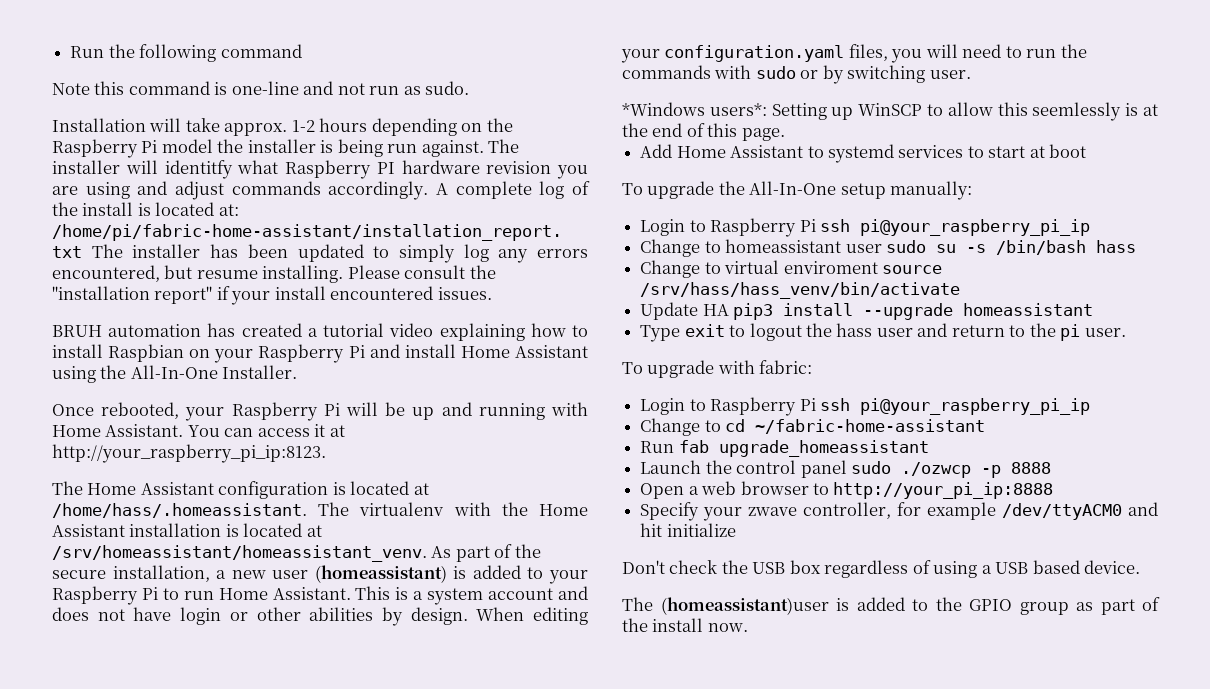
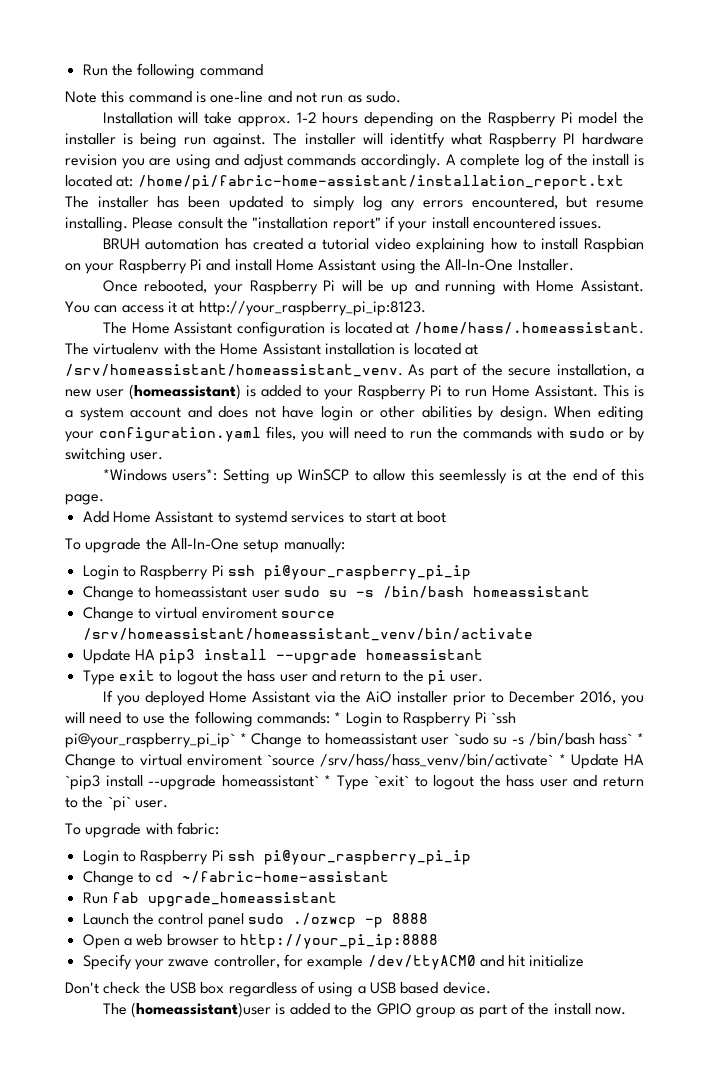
[1095,240,1136,253] hass -> [472,586,590,597] homeassistant
[640,282,961,299] /srv/hass/hass_venv/bin/activate -> [82,628,533,641] /srv/homeassistant/homeassistant_venv/bin/activate
(1126, 332) none -> [102,690,645,706] [65,711,516,727] [65,733,644,748] [65,754,644,769] [65,775,645,790] [65,796,168,811] // If you deployed Home Assistant via the AiO installer prior to December 2016, you will need to use the following commands: * Login to Raspberry Pi `ssh pi@your_raspberry_pi_ip` * Change to homeassistant user `sudo su -s /bin/bash hass` * Change to virtual enviroment `source /srv/hass/hass_venv/bin/activate` * Update HA `pip3 install --upgrade homeassistant` * Type `exit` to logout the hass user and return to the `pi` user.

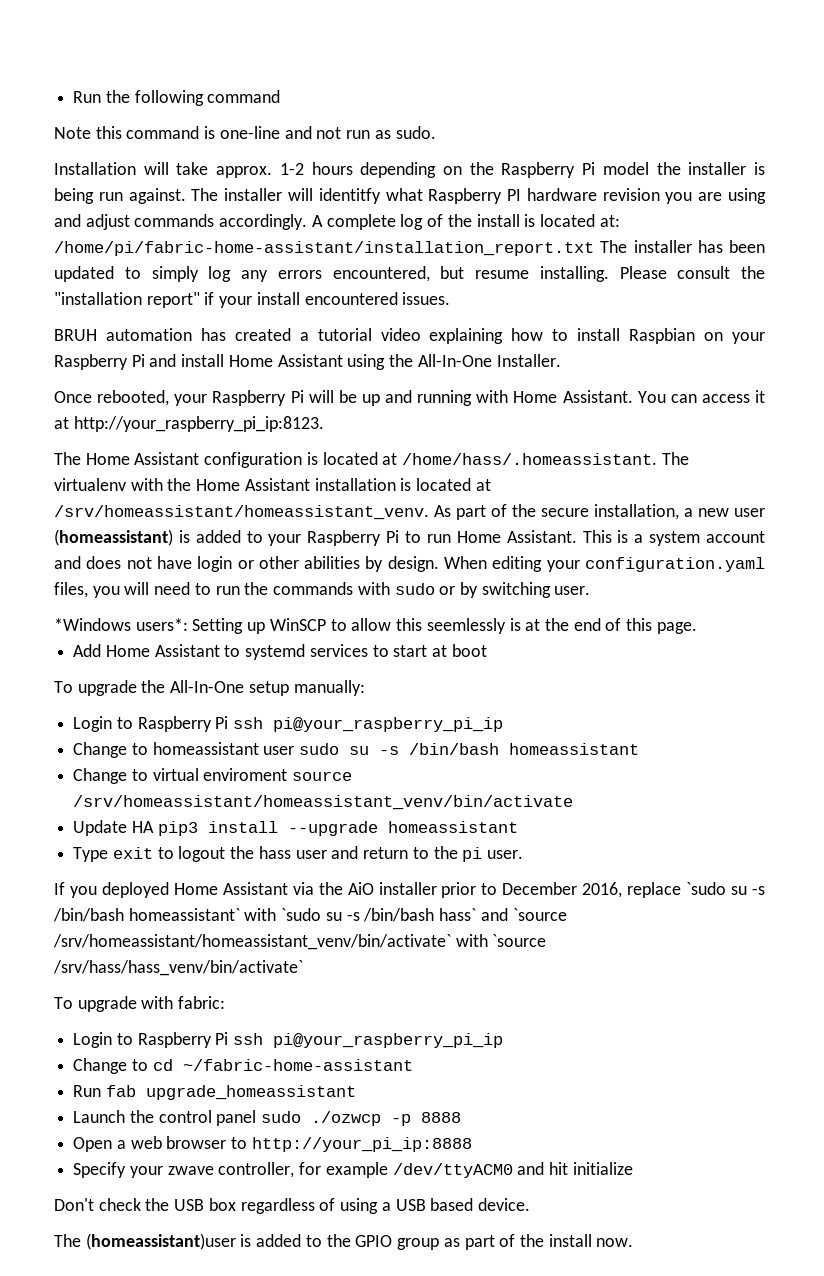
[621,695,645,706] [65,711,516,727] [65,733,450,748] you will need to use the following commands: * Login to Raspberry Pi `ssh pi@your_raspberry_pi_ip` * Change to homeassistant user -> [627,882,765,898] [53,908,277,922] replace `sudo su -s /bin/bash homeassistant` with
[636,733,644,744] [65,754,644,769] [65,775,645,790] [65,796,168,811] * Change to virtual enviroment `source /srv/hass/hass_venv/bin/activate` * Update HA `pip3 install --upgrade homeassistant` * Type `exit` to logout the hass user and return to the `pi` user. -> [480,908,567,921] [53,934,547,950] [53,960,303,976] and `source /srv/homeassistant/homeassistant_venv/bin/activate` with `source /srv/hass/hass_venv/bin/activate`

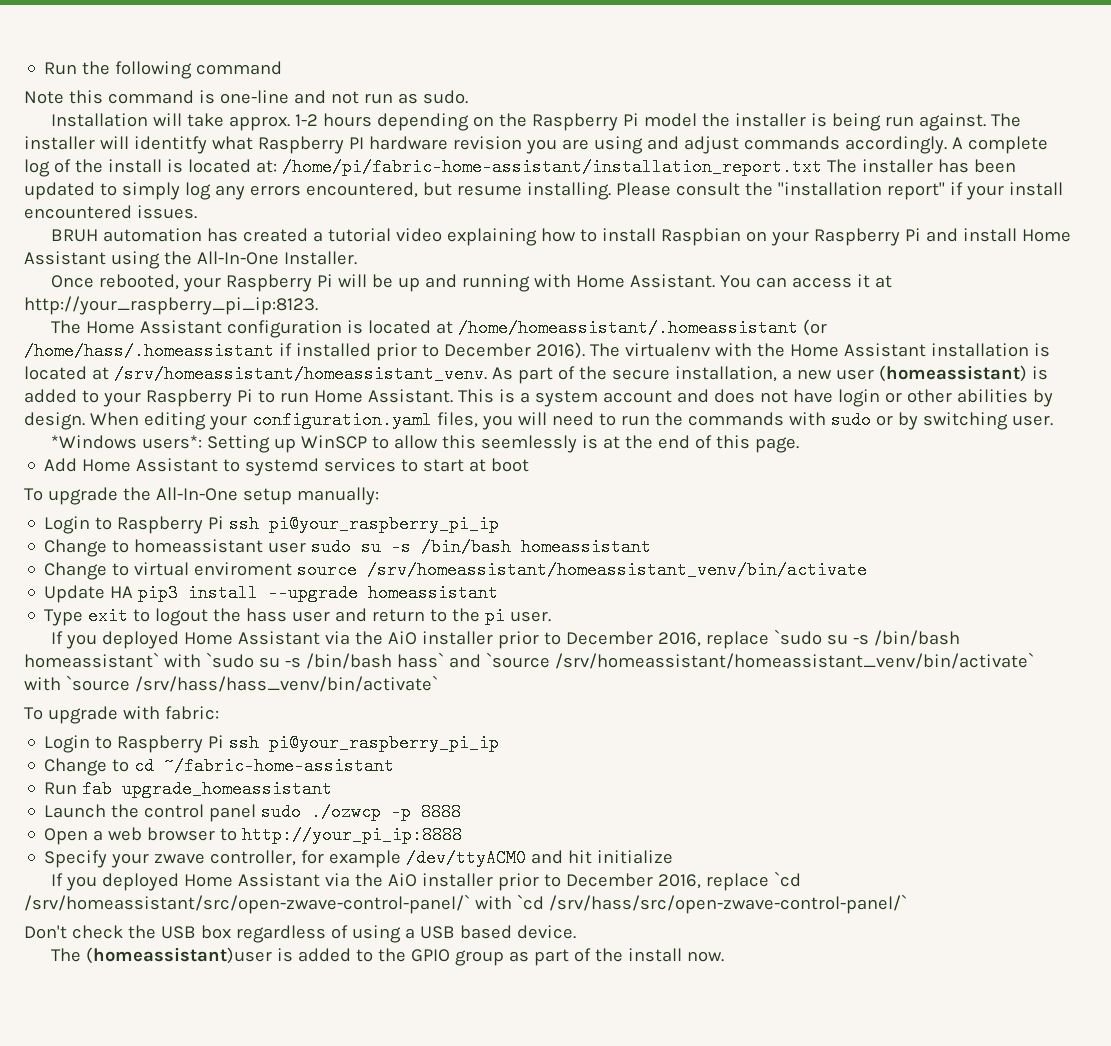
[402,453,658,465] /home/hass/.homeassistant. -> [458,319,828,337] [24,342,585,361] /home/homeassistant/.homeassistant (or /home/hass/.homeassistant if installed prior to December 2016).
(633, 1168) none -> [51,871,802,891] [24,894,907,914] // If you deployed Home Assistant via the AiO installer prior to December 2016, replace `cd /srv/homeassistant/src/open-zwave-control-panel/` with `cd /srv/hass/src/open-zwave-control-panel/`

